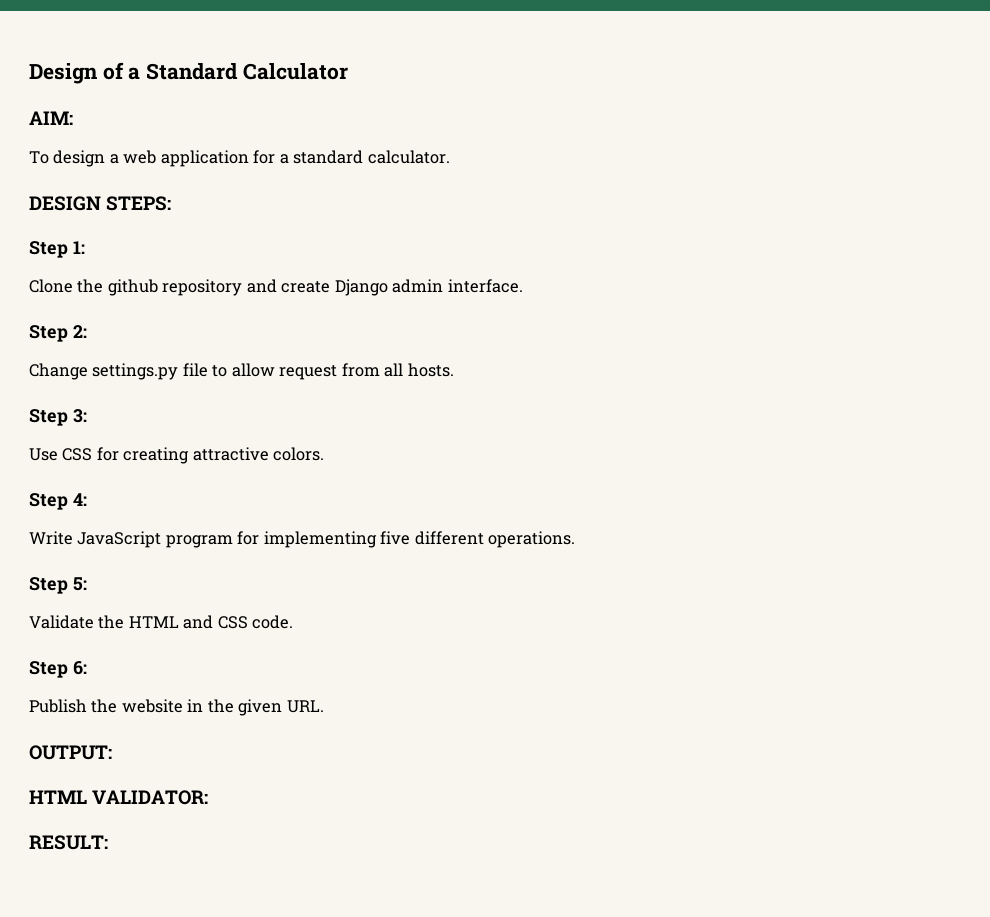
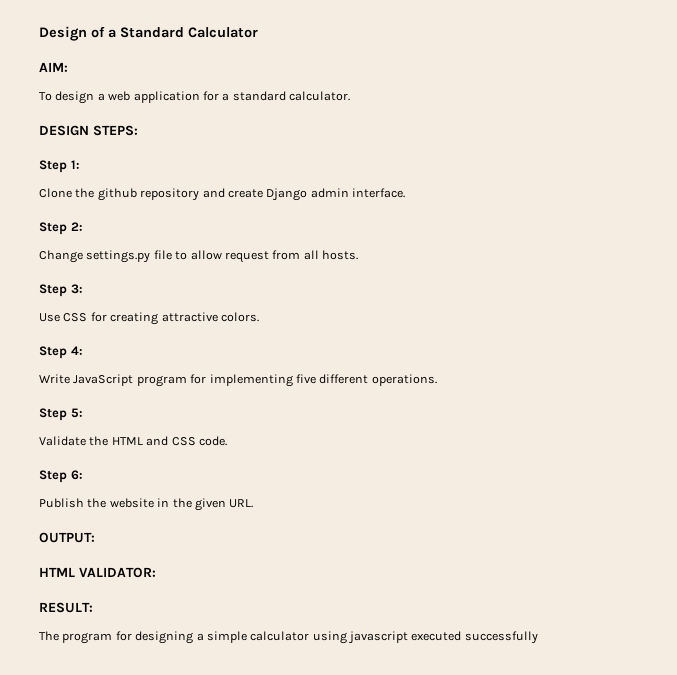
(108, 842) none -> [39,631,538,644] // The program for designing a simple calculator using javascript executed successfully

